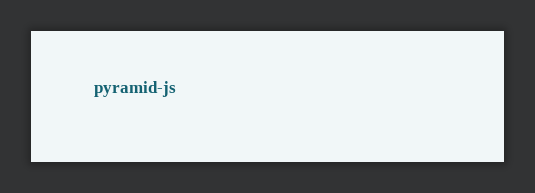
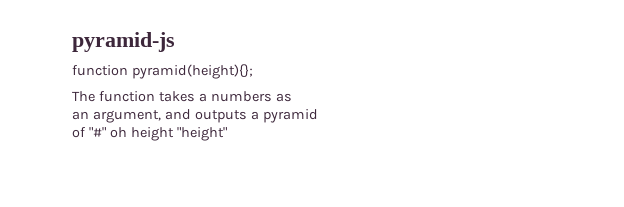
(176, 89) none -> [72,64,253,79] [72,91,292,102] [72,109,318,123] [72,127,227,141] // function pyramid(height){}; // The function takes a numbers as // an argument, and outputs a pyramid // of "#" oh height "height"

